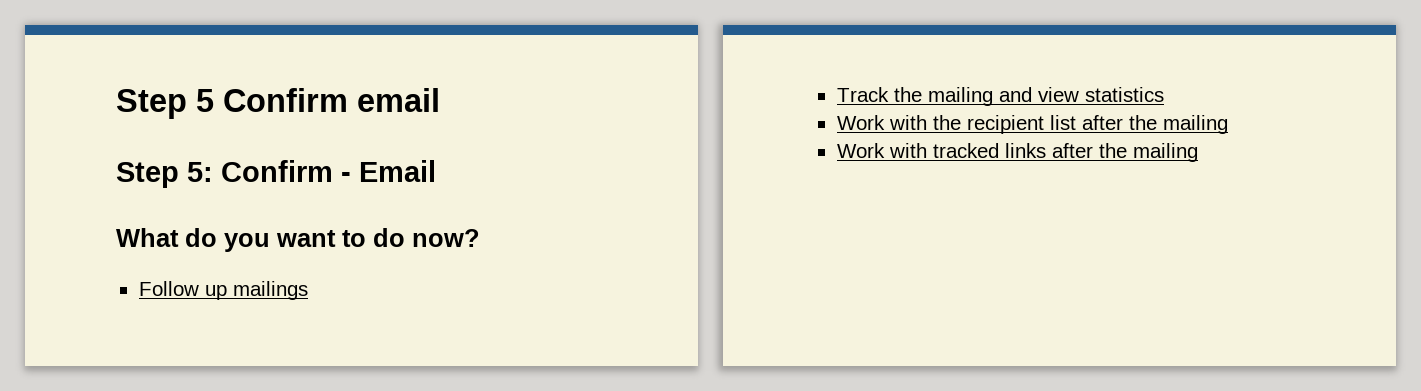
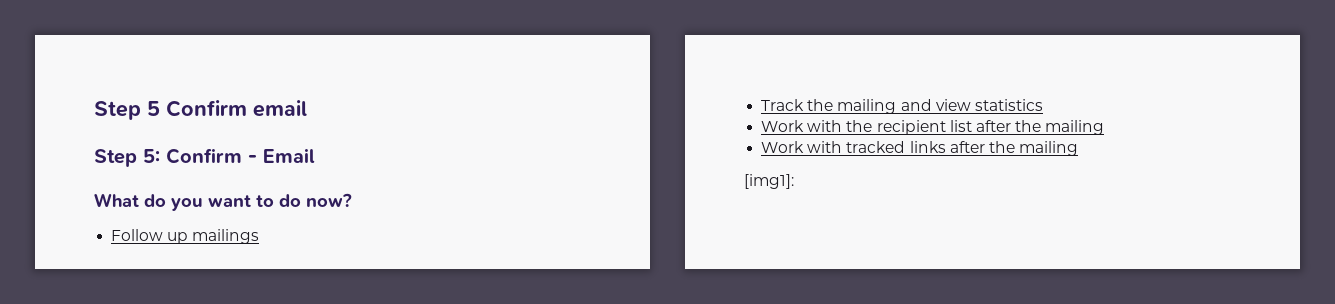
(1198, 152) none -> [744,174,794,189] // [img1]:

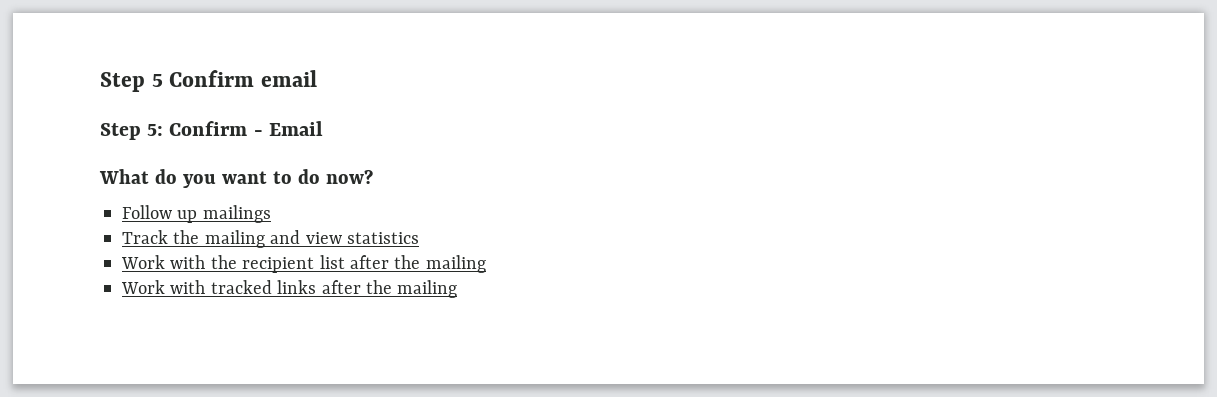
[744,174,794,189] // [img1]: -> (458, 289) none

